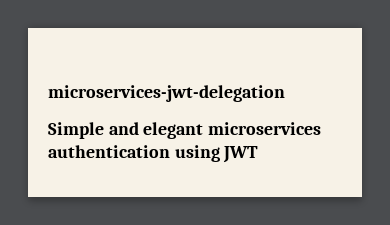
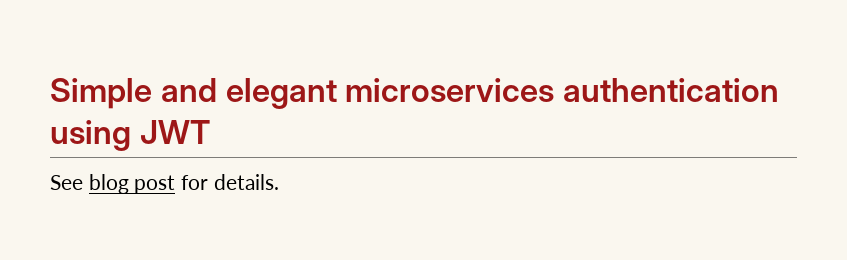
[48,85,285,102] microservices-jwt-delegation // -> (50, 93) none
(259, 154) none -> [50,174,279,194] // See blog post for details.

